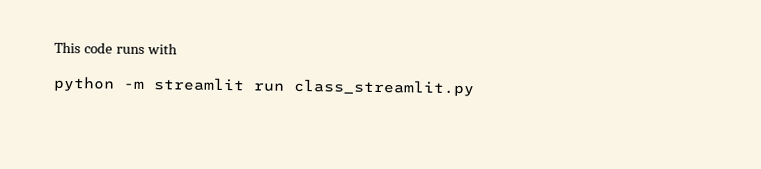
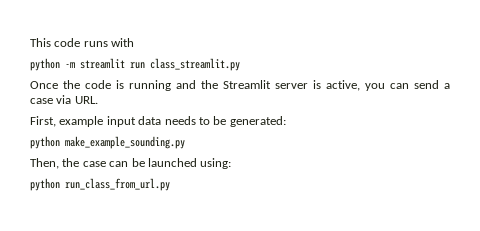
(475, 87) none -> [30,80,450,91] [30,95,98,104] [30,116,286,127] [30,136,185,149] [30,158,232,169] [30,178,170,191] // Once the code is running and the Streamlit server is active, you can send a case via URL. // First, example input data needs to be generated: // python make_example_sounding.py // Then, the case can be launched using: // python run_class_from_url.py

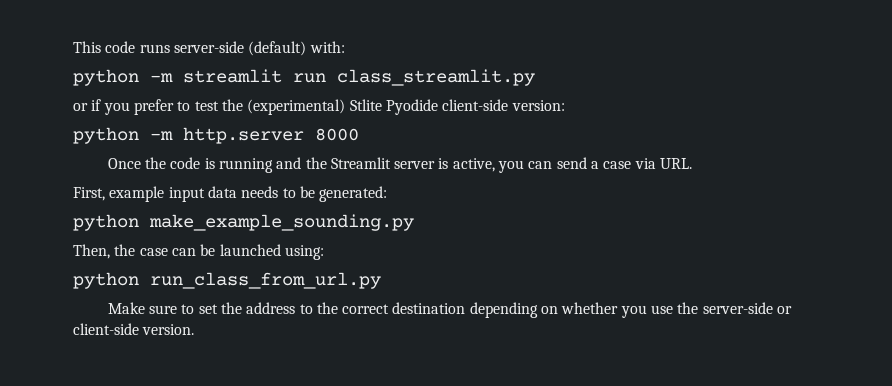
[111,38,135,47] with -> [173,41,345,56] server-side (default) with:
(240, 64) none -> [73,99,565,115] [73,127,359,144] // or if you prefer to test the (experimental) Stlite Pyodide client-side version: // python -m http.server 8000
(170, 184) none -> [107,302,793,318] [73,323,195,335] // Make sure to set the address to the correct destination depending on whether you use the server-side or client-side version.

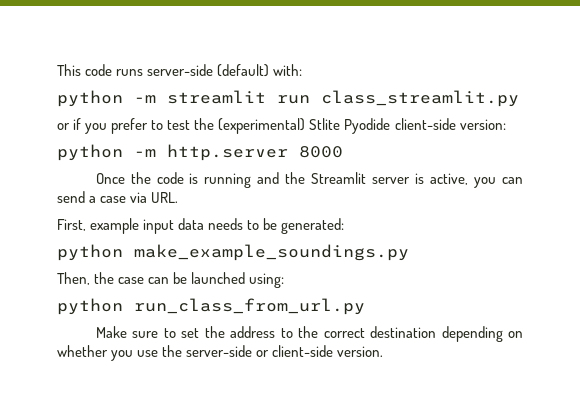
[149,214,414,231] make_example_sounding.py -> [134,244,409,261] make_example_soundings.py

